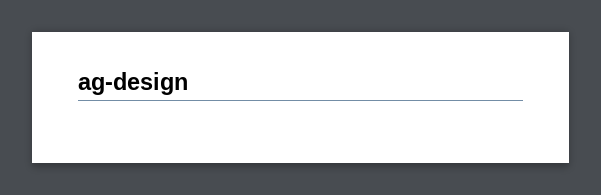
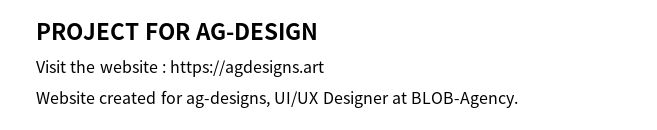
[78,72,188,95] ag-design -> [36,23,319,40] [36,60,325,77] [36,90,519,108] PROJECT FOR AG-DESIGN // Visit the website : https://agdesigns.art // Website created for ag-designs, UI/UX Designer at BLOB-Agency.

